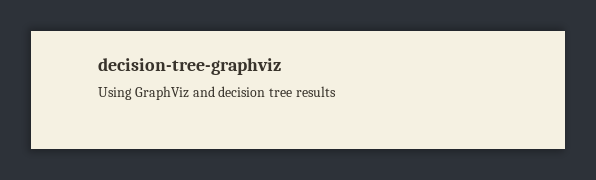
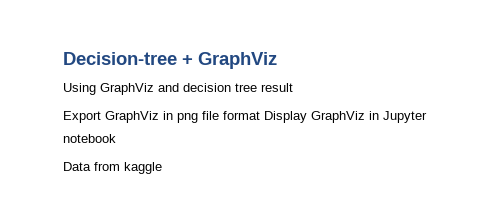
[98,58,281,75] decision-tree-graphviz -> [63,52,277,69] Decision-tree + GraphViz
[295,86,336,97] results -> [261,83,293,92] [63,111,427,123] [63,134,116,143] [63,162,162,174] result // Export GraphViz in png file format Display GraphViz in Jupyter notebook // Data from kaggle

